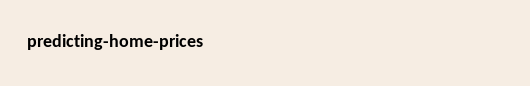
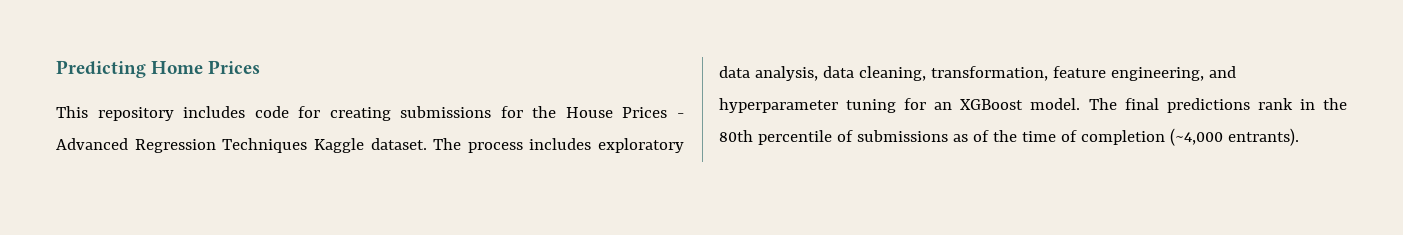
[27,34,203,50] predicting-home-prices -> [56,60,261,78] [56,106,684,121] [56,138,684,153] [719,66,1236,81] [719,98,1347,113] [719,128,1299,146] Predicting Home Prices // This repository includes code for creating submissions for the House Prices - Advanced Regression Techniques Kaggle dataset. The process includes exploratory data analysis, data cleaning, transformation, feature engineering, and hyperparameter tuning for an XGBoost model. The final predictions rank in the 80th percentile of submissions as of the time of completion (~4,000 entrants).

